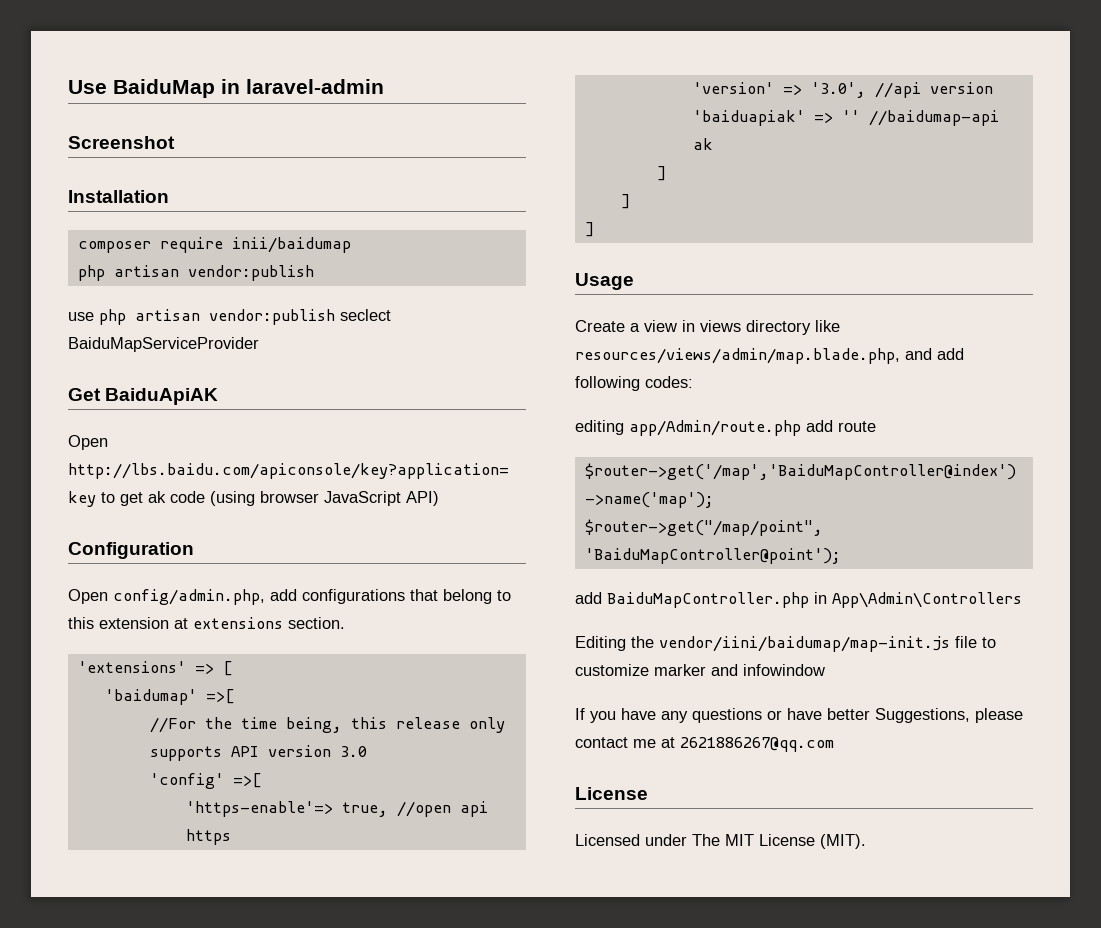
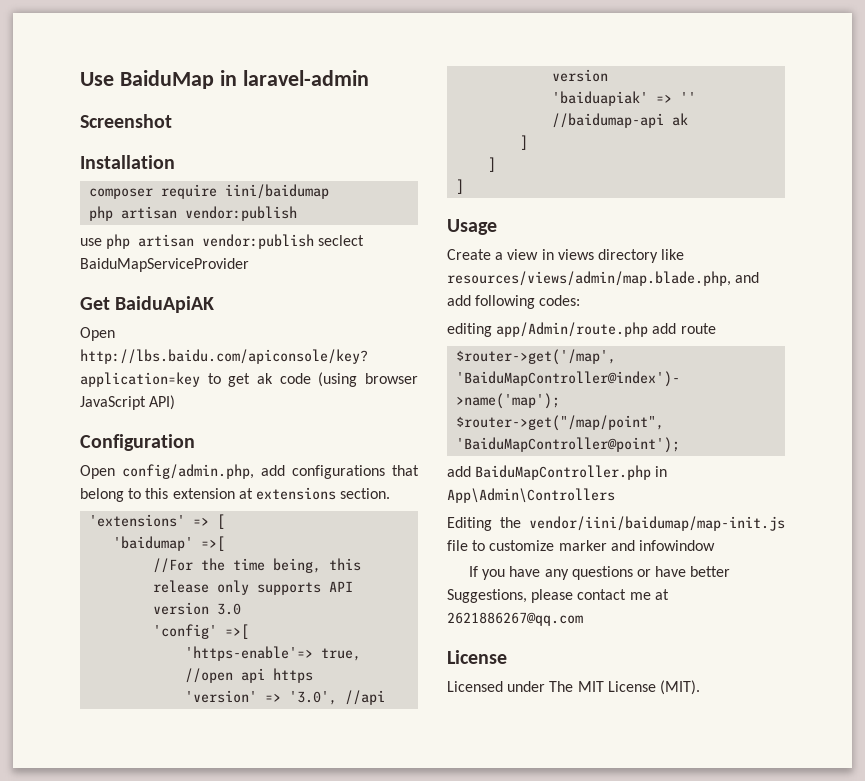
[231,237,351,253] inii/baidumap -> [225,184,330,199] iini/baidumap

